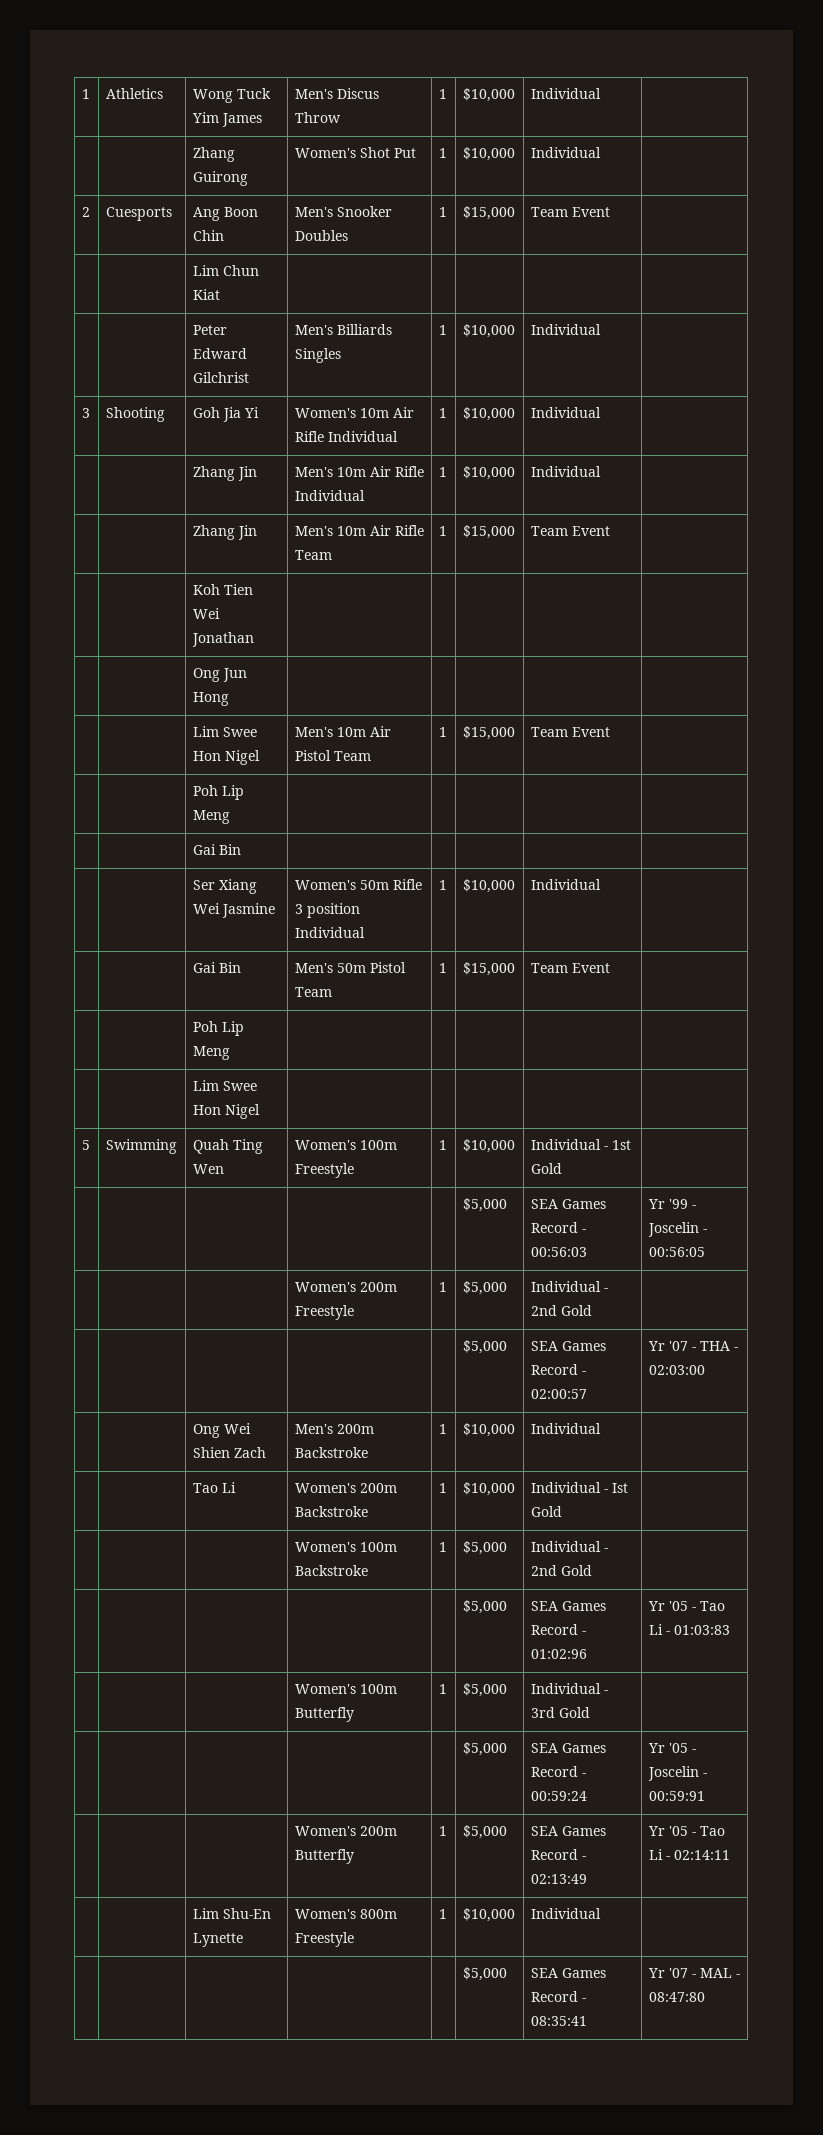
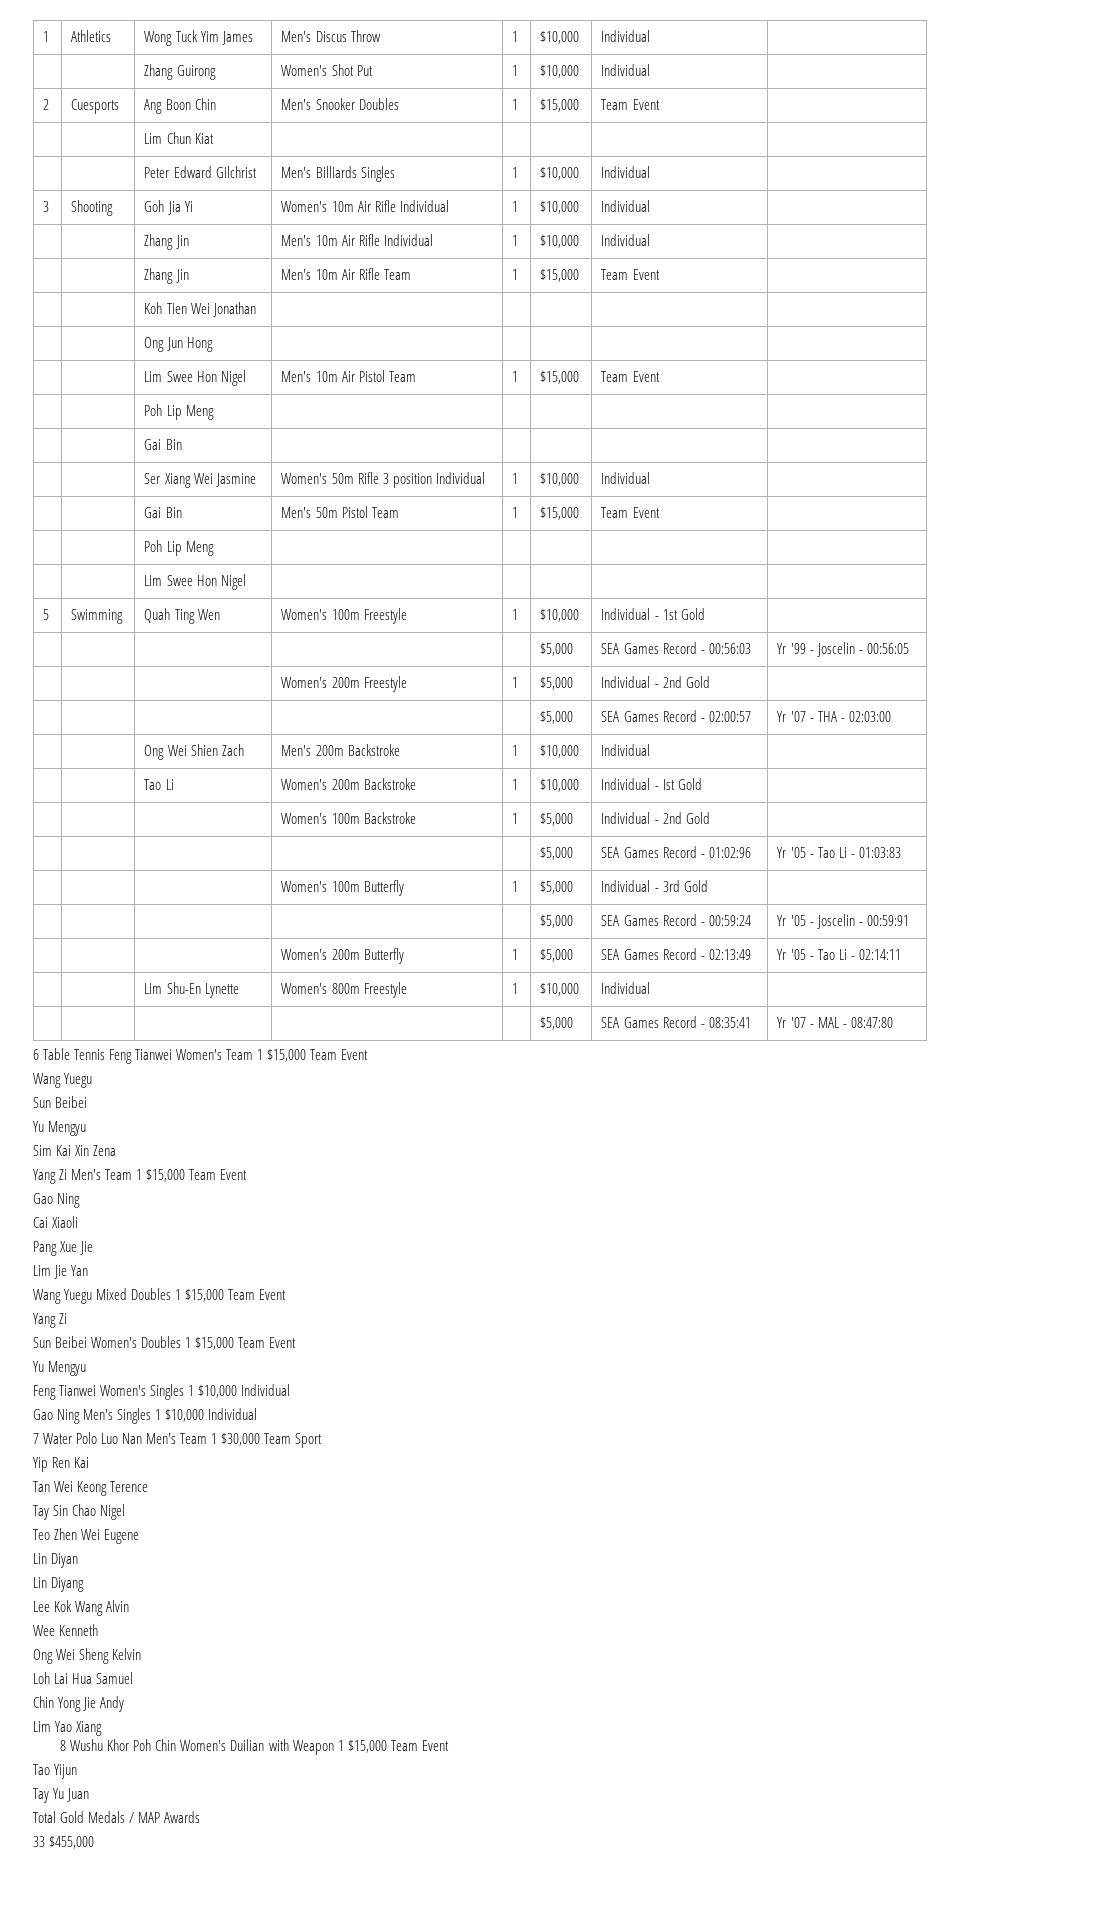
(705, 1997) none -> [33,1048,369,1064] [33,1073,93,1088] [33,1096,88,1108] [33,1121,87,1136] [33,1145,117,1156] [33,1169,248,1184] [33,1193,81,1208] [33,1216,79,1228] [33,1241,94,1256] [33,1265,89,1279] [33,1288,287,1304] [33,1313,68,1328] [33,1336,297,1350] [33,1361,87,1376] [33,1384,291,1400] [33,1408,258,1424] [33,1432,323,1448] [33,1457,90,1472] [33,1481,149,1496] [33,1504,126,1520] [33,1528,140,1544] [33,1553,79,1568] [33,1577,85,1592] [33,1600,130,1616] [33,1624,99,1636] [33,1648,142,1664] [33,1672,134,1684] [33,1696,125,1712] [33,1721,103,1736] [60,1739,449,1755] [33,1764,78,1779] [33,1788,90,1803] [33,1811,201,1823] [33,1836,95,1849] // 6 Table Tennis Feng Tianwei Women's Team 1 $15,000 Team Event // Wang Yuegu // Sun Beibei // Yu Mengyu // Sim Kai Xin Zena // Yang Zi Men's Team 1 $15,000 Team Event // Gao Ning // Cai Xiaoli // Pang Xue Jie // Lim Jie Yan // Wang Yuegu Mixed Doubles 1 $15,000 Team Event // Yang Zi // Sun Beibei Women's Doubles 1 $15,000 Team Event // Yu Mengyu // Feng Tianwei Women's Singles 1 $10,000 Individual // Gao Ning Men's Singles 1 $10,000 Individual // 7 Water Polo Luo Nan Men's Team 1 $30,000 Team Sport // Yip Ren Kai // Tan Wei Keong Terence // Tay Sin Chao Nigel // Teo Zhen Wei Eugene // Lin Diyan // Lin Diyang // Lee Kok Wang Alvin // Wee Kenneth // Ong Wei Sheng Kelvin // Loh Lai Hua Samuel // Chin Yong Jie Andy // Lim Yao Xiang // 8 Wushu Khor Poh Chin Women's Duilian with Weapon 1 $15,000 Team Event // Tao Yijun // Tay Yu Juan // Total Gold Medals / MAP Awards // 33 $455,000

